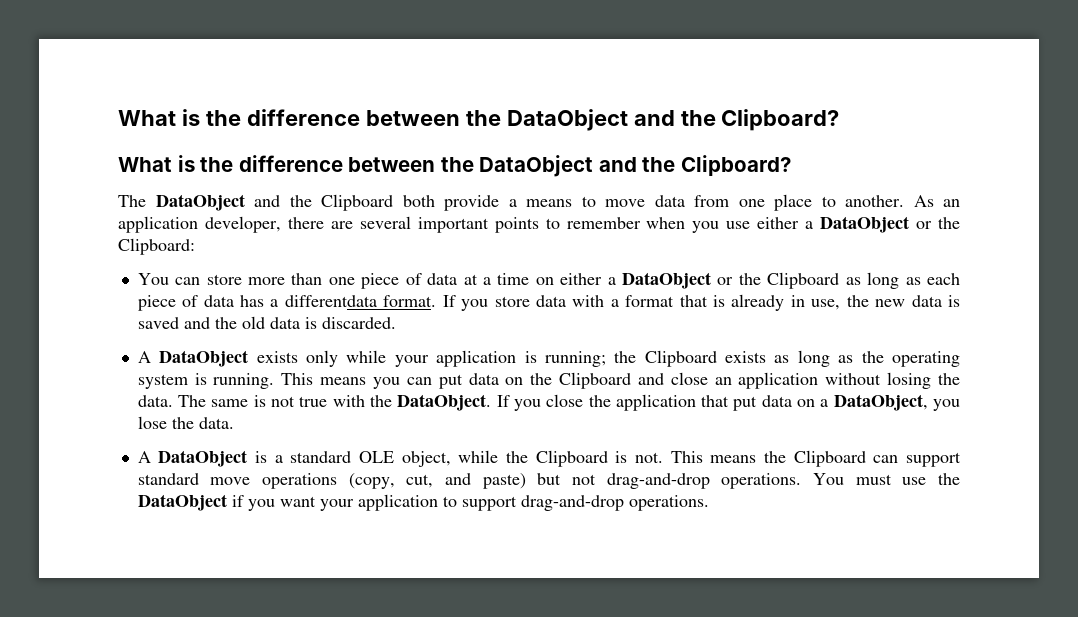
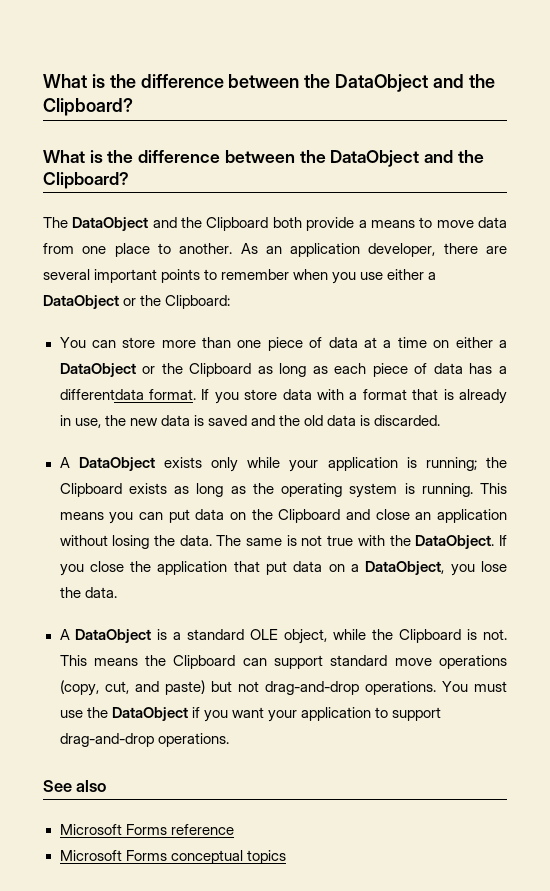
(709, 503) none -> [43,780,107,792] [59,824,234,835] [59,850,286,864] // See also // Microsoft Forms reference // Microsoft Forms conceptual topics

